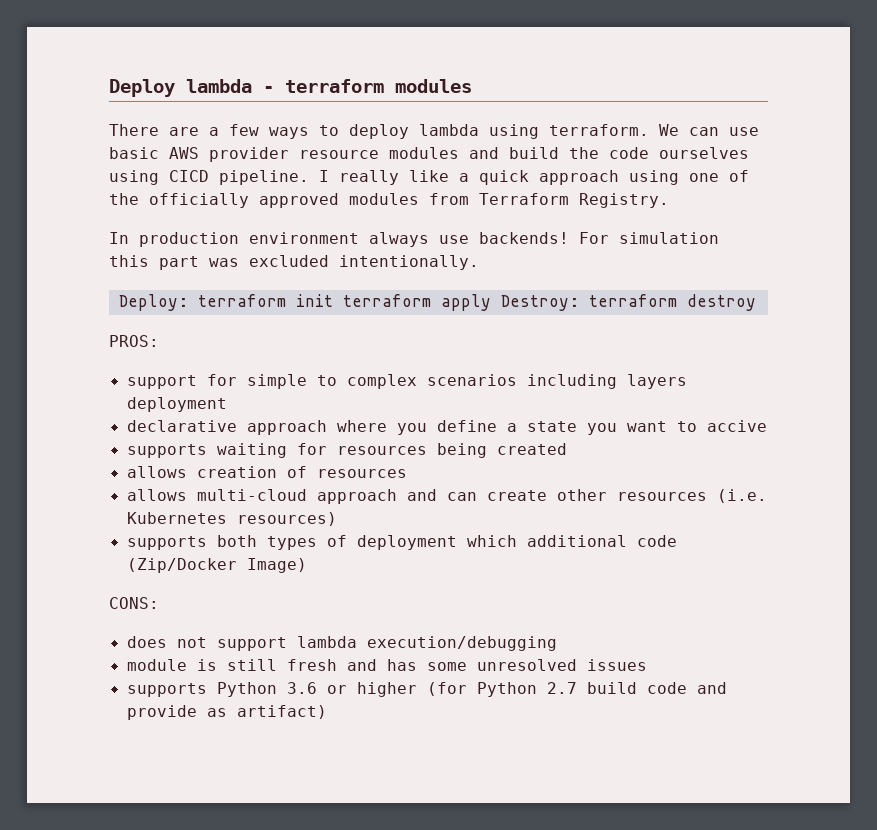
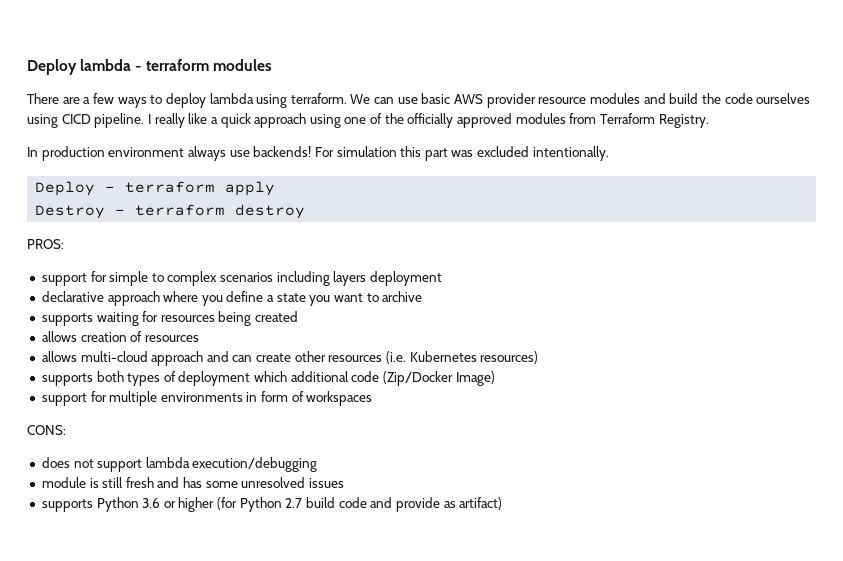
[118,294,333,311] Deploy: terraform init -> [35,181,116,196] Deploy -
[500,295,579,311] Destroy: -> [35,205,126,219] // Destroy -
[706,420,767,432] accive -> [382,291,423,302] archive
(307, 565) none -> [41,391,373,406] // support for multiple environments in form of workspaces

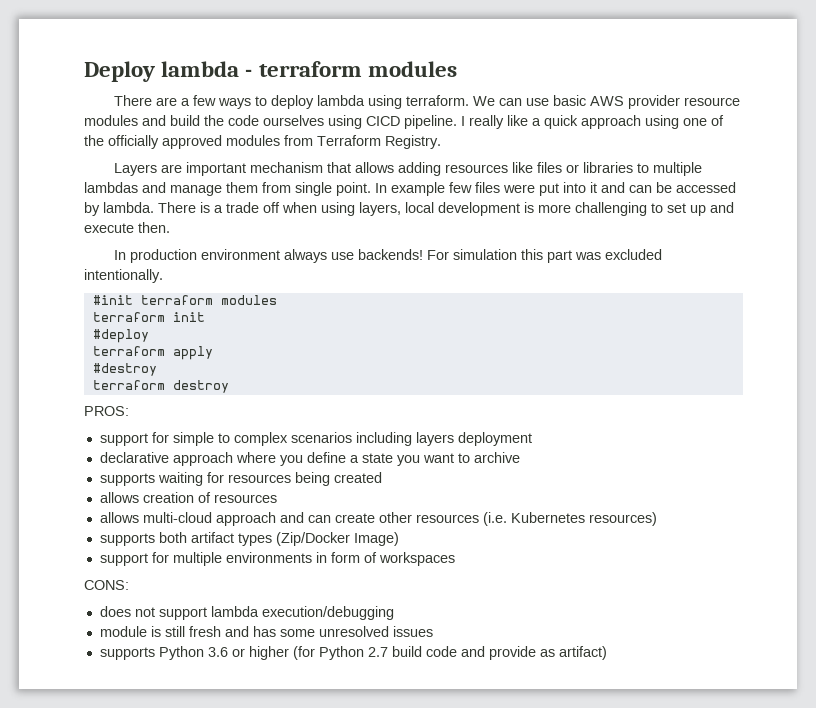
(709, 121) none -> [113,162,702,176] [84,182,736,196] [84,202,734,216] [84,222,170,233] // Layers are important mechanism that allows adding resources like files or libraries to multiple lambdas and manage them from single point. In example few files were put into it and can be accessed by lambda. There is a trade off when using layers, local development is more challenging to set up and execute then.
[35,181,116,196] Deploy - -> [92,295,277,305] [92,312,205,322] [92,329,149,343] #init terraform modules // terraform init // #deploy //
[35,205,126,219] Destroy - -> [92,363,157,376] #destroy //
[127,371,380,386] types of deployment which additional code -> [190,532,272,546] artifact types

